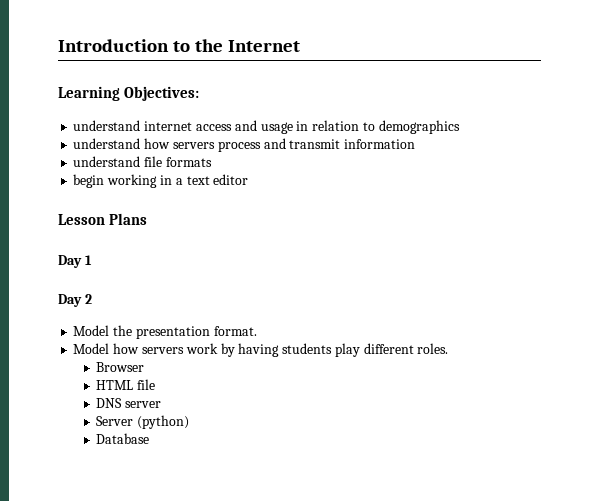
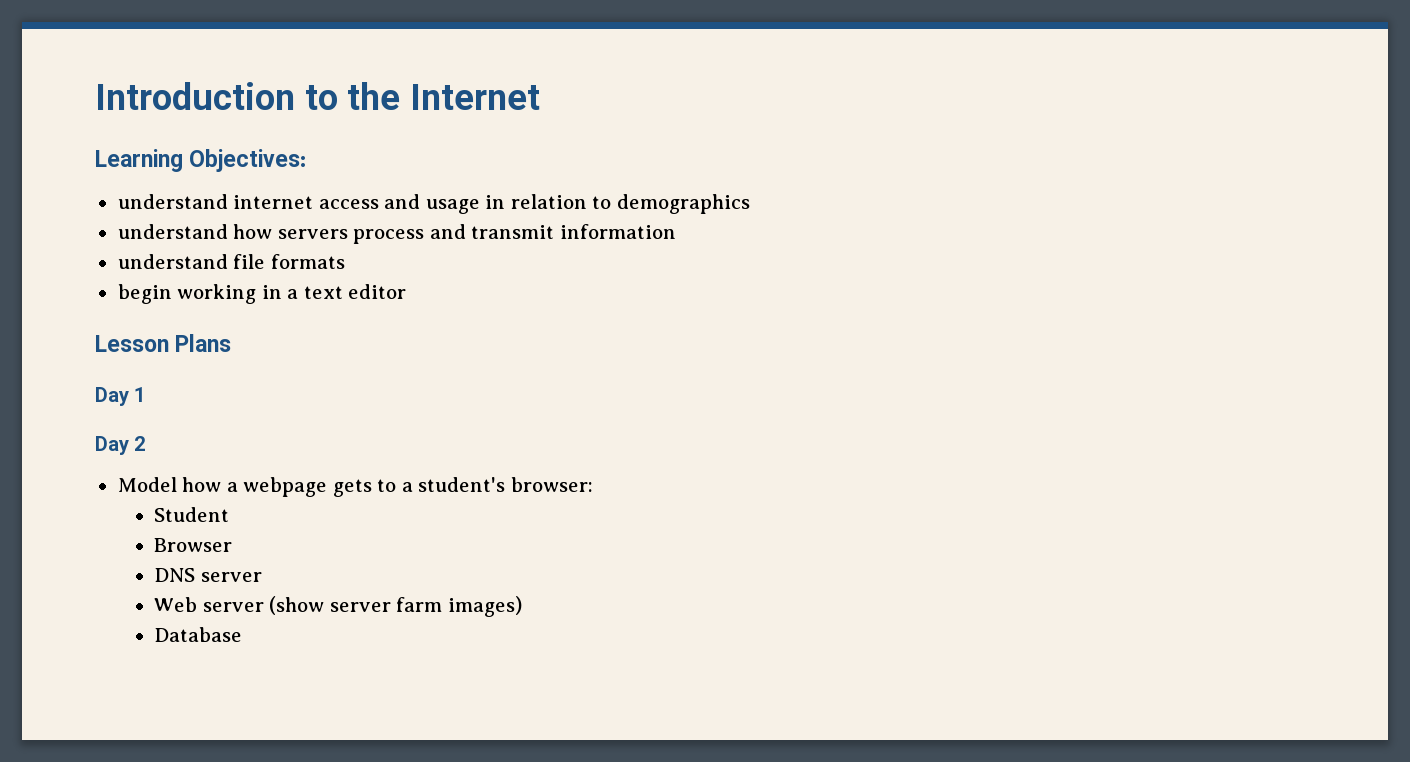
[113,325,257,339] [73,343,449,357] the presentation format. // Model how servers work by having students play different roles. -> [182,477,593,497] [154,507,230,522] how a webpage gets to a student's browser: // Student
[96,379,155,390] // HTML file -> (233, 545) none
[96,415,189,429] Server (python) -> [154,596,522,617] Web server (show server farm images)

